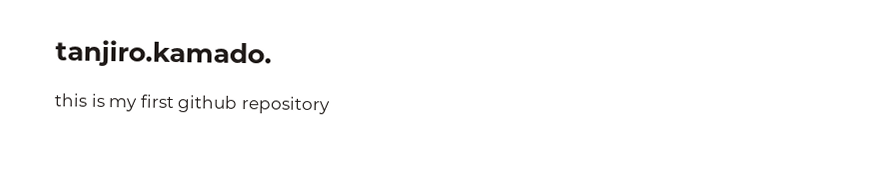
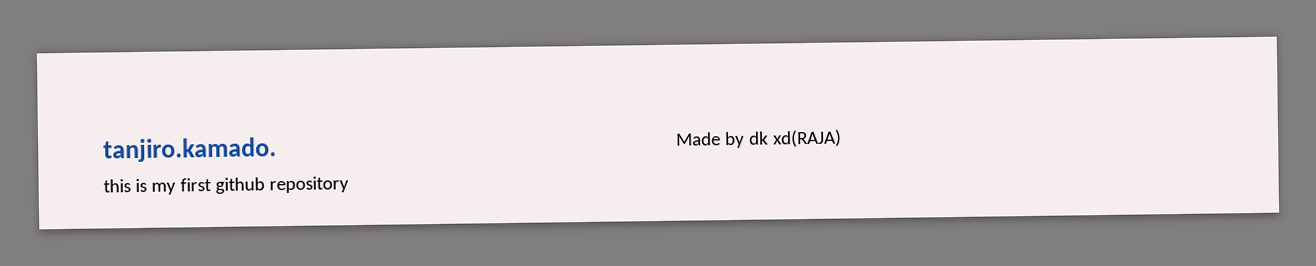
(330, 105) none -> [675,129,842,149] // Made by dk xd(RAJA)

